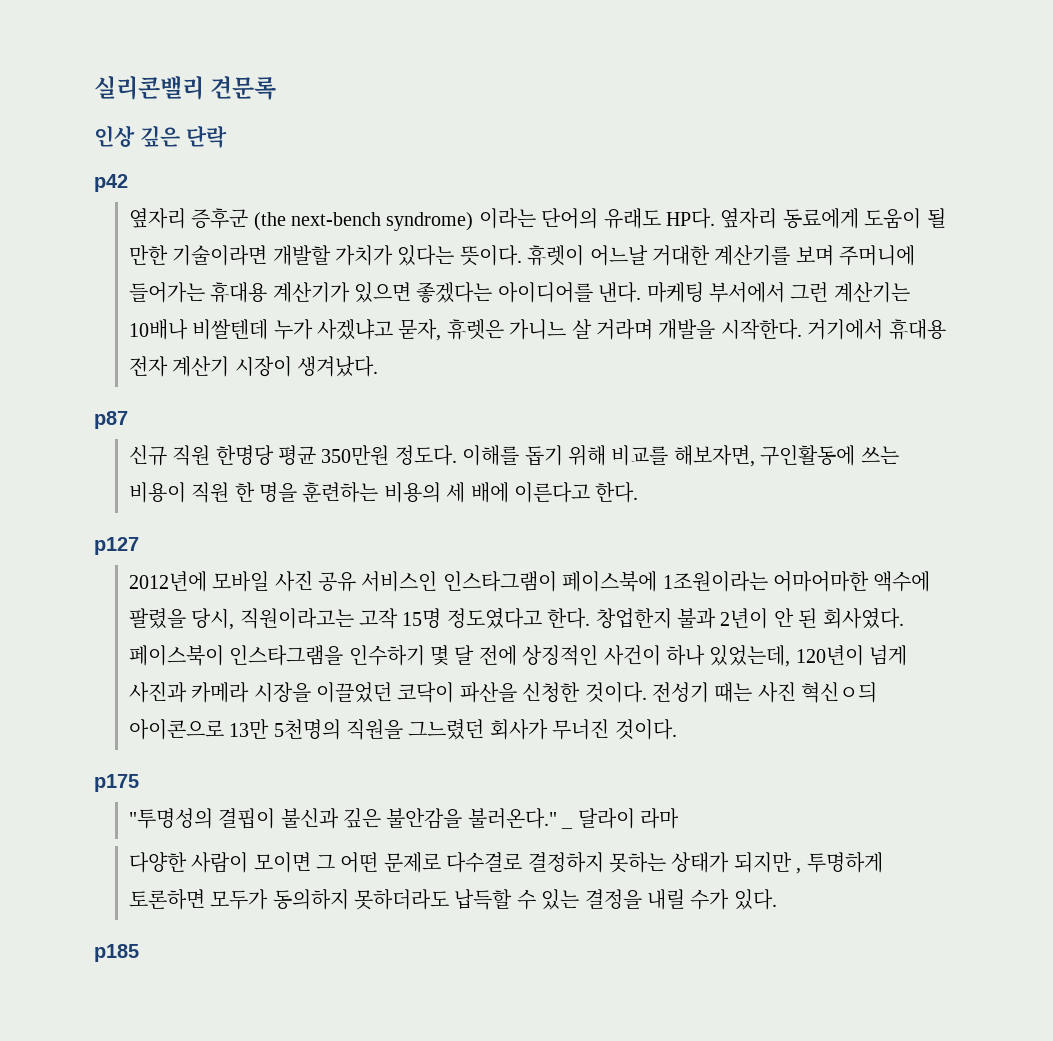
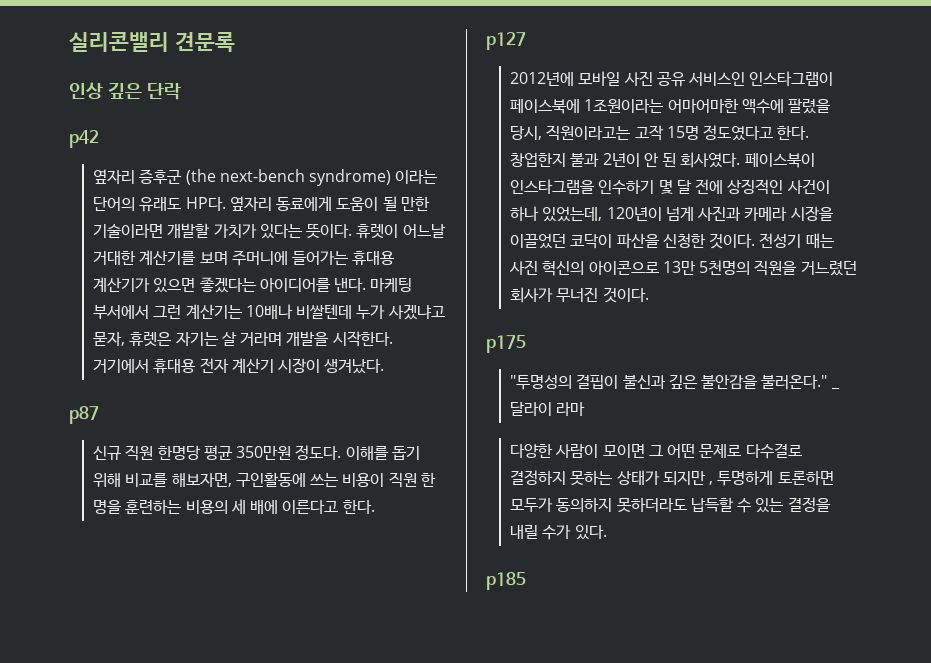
[509,319,567,340] 가니느 -> [175,332,219,346] 자기는
[801,682,878,703] 혁신ㅇ듸 -> [542,261,585,276] 혁신의
[408,719,485,740] 그느렸던 -> [800,261,857,276] 거느렸던

